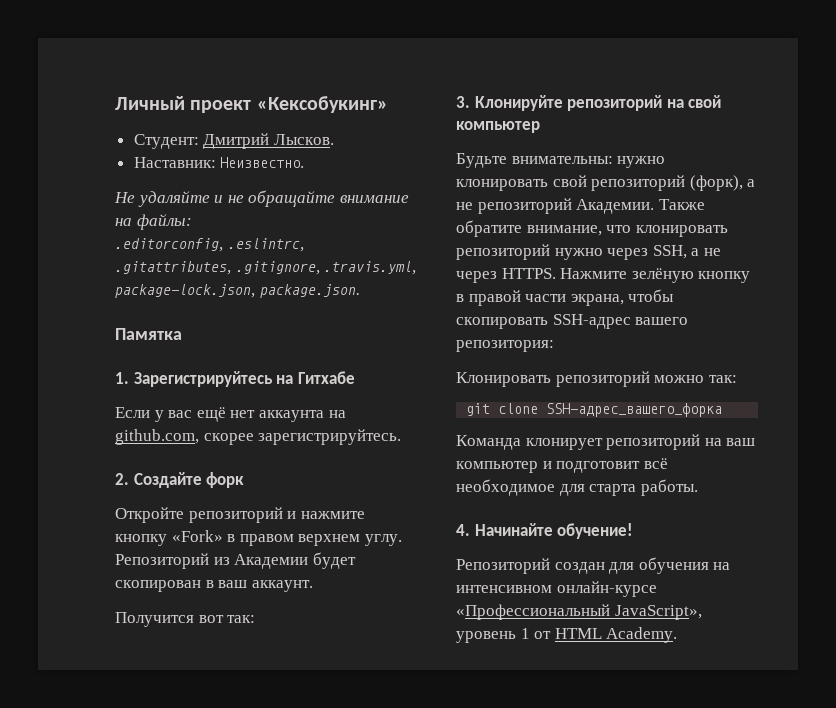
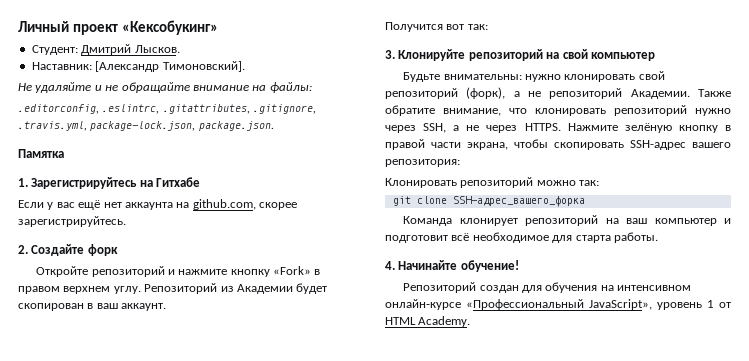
[220,157,305,168] Неизвестно. -> [95,61,245,72] [Александр Тимоновский].

